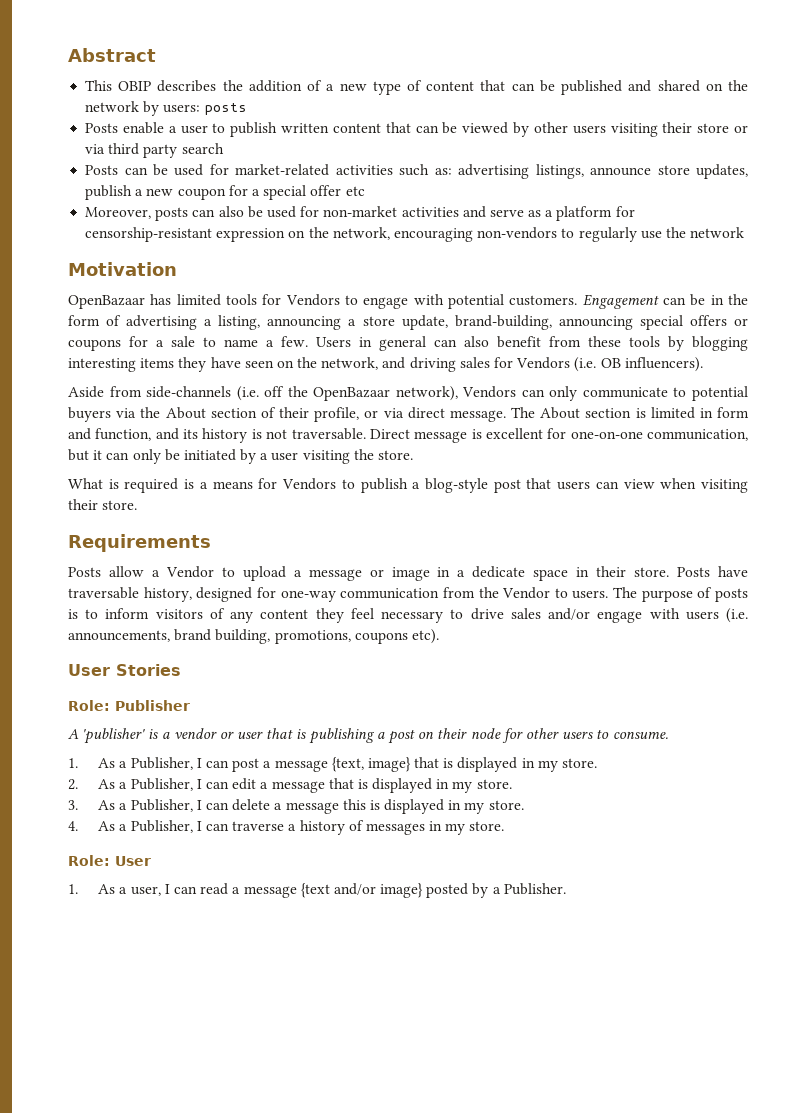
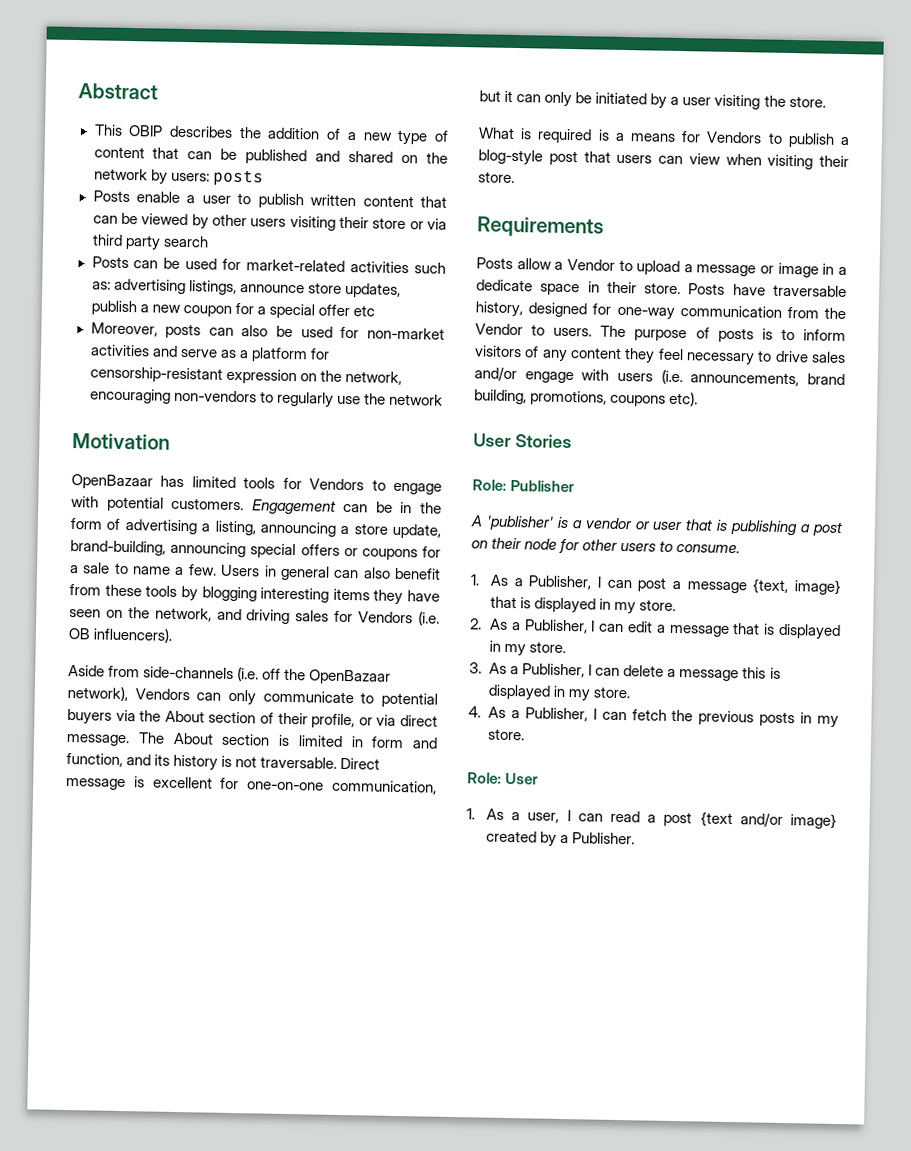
[232,820,425,835] traverse a history of messages -> [631,709,796,727] fetch the previous posts
[243,886,297,898] message -> [663,811,693,827] post
[426,883,469,898] posted -> [486,830,538,843] created

